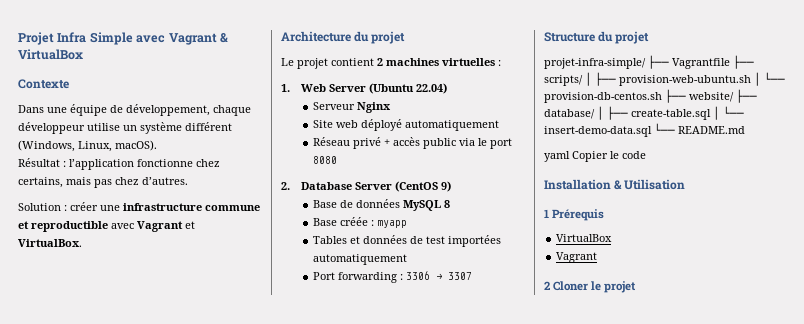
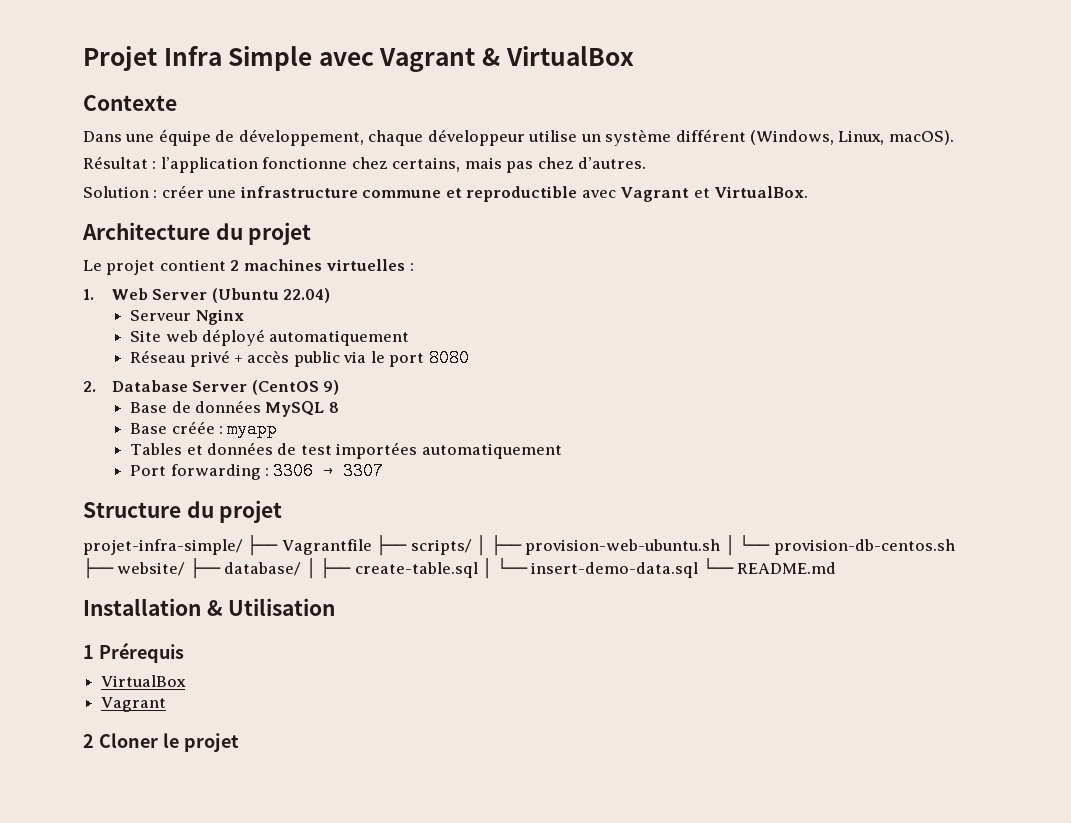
[544,151,646,162] // yaml Copier le code -> (837, 568) none

